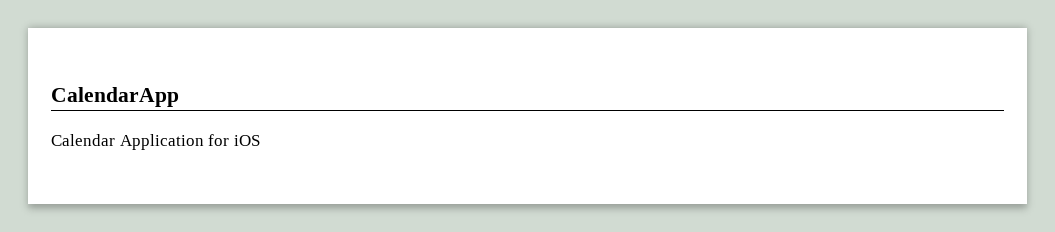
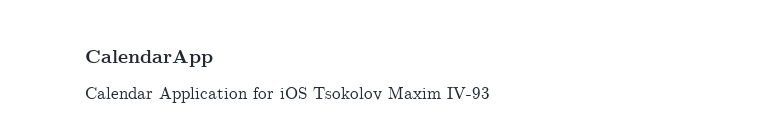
(260, 140) none -> [313,86,490,101] Tsokolov Maxim IV-93

